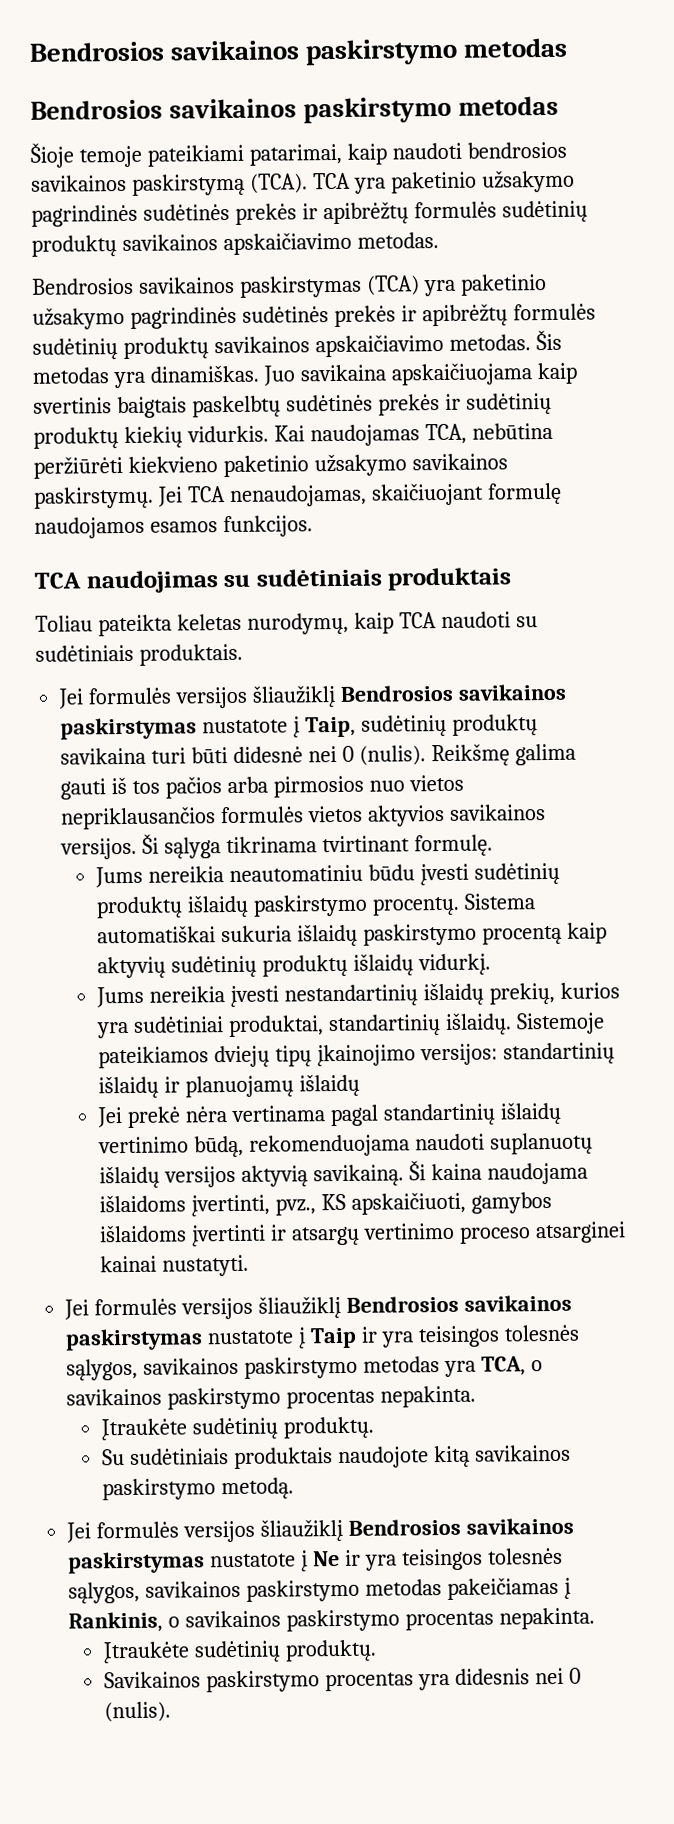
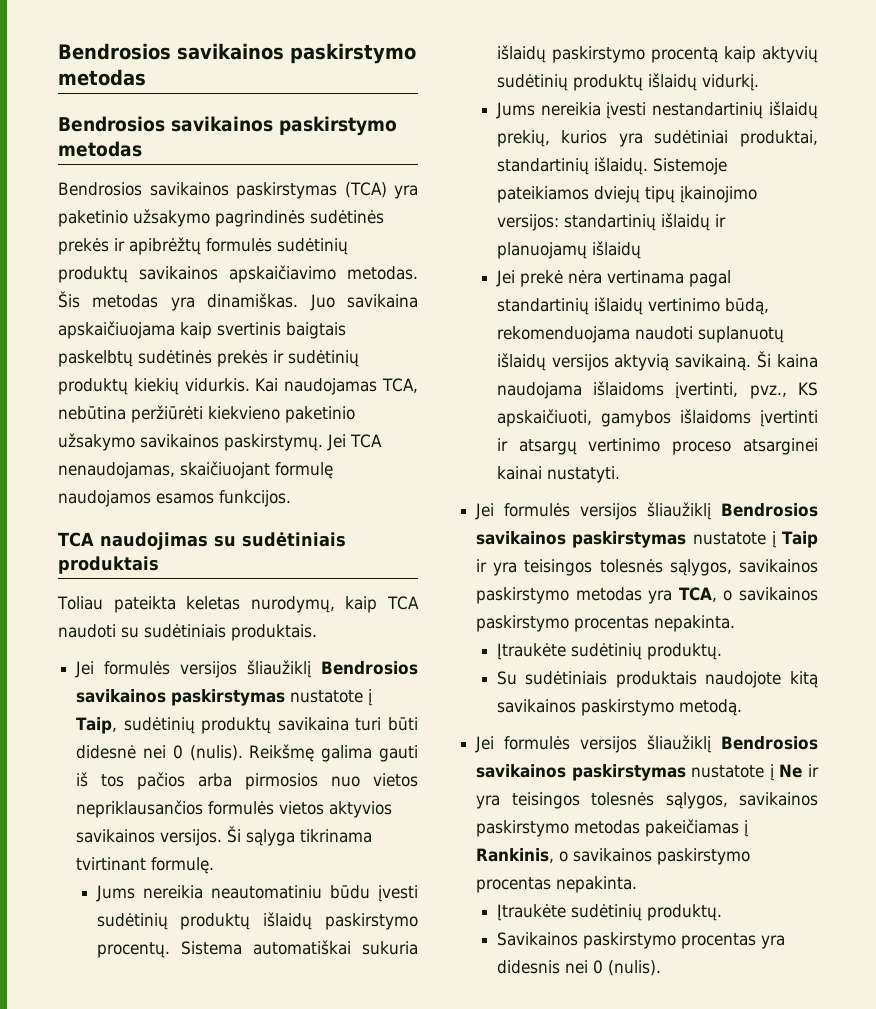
[30,141,567,168] [31,169,575,196] [31,200,588,227] [31,231,439,257] // Šioje temoje pateikiami patarimai, kaip naudoti bendrosios savikainos paskirstymą (TCA). TCA yra paketinio užsakymo pagrindinės sudėtinės prekės ir apibrėžtų formulės sudėtinių produktų savikainos apskaičiavimo metodas. -> (142, 149) none

